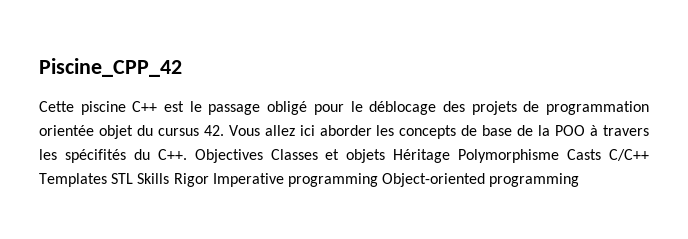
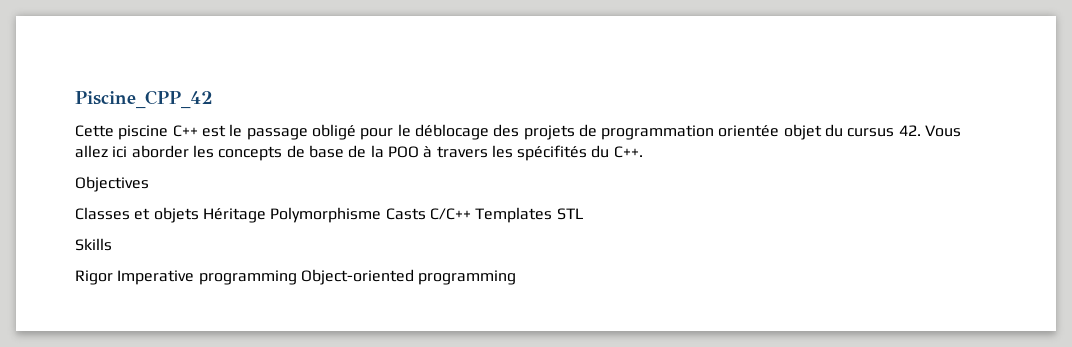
(187, 154) none -> (643, 152) //
(263, 156) none -> (149, 184) //
(134, 178) none -> (583, 214) //
(170, 178) none -> (112, 244) //

